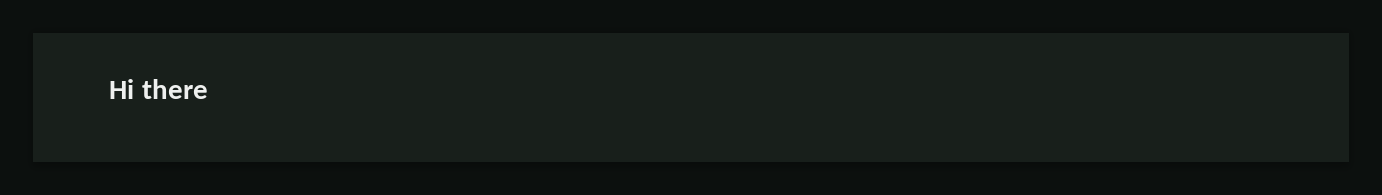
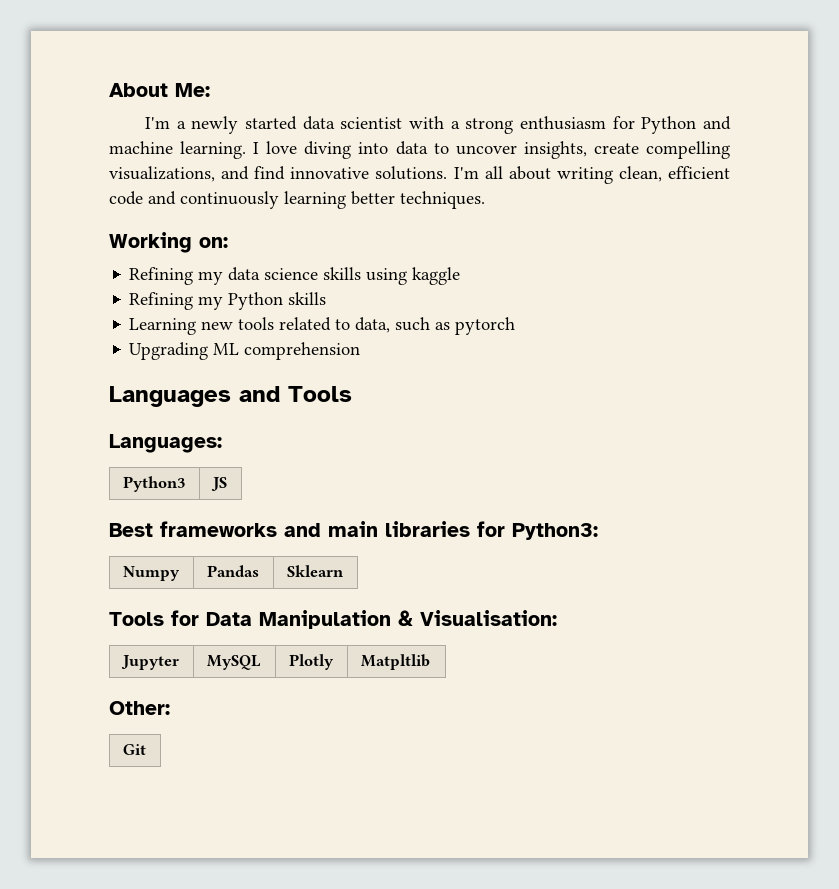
[109,79,208,99] Hi there -> [109,83,210,97] [145,116,731,134] [109,141,730,159] [109,166,731,184] [109,191,485,209] [109,232,228,253] [129,267,461,285] [129,292,327,310] [129,317,516,335] [129,342,361,360] [109,386,352,407] [109,434,222,453] [122,476,185,492] [210,477,227,491] [109,521,598,540] [122,566,180,581] [206,565,259,577] [286,565,344,577] [109,610,557,629] [120,655,179,670] [206,655,261,670] [288,654,334,670] [360,654,430,670] [109,701,170,715] [122,744,146,755] About Me: // I'm a newly started data scientist with a strong enthusiasm for Python and machine learning. I love diving into data to uncover insights, create compelling visualizations, and find innovative solutions. I'm all about writing clean, efficient code and continuously learning better techniques. // Working on: // Refining my data science skills using kaggle // Refining my Python skills // Learning new tools related to data, such as pytorch // Upgrading ML comprehension // Languages and Tools // Languages: // Python3 | JS // Best frameworks and main libraries for Python3: // Numpy | Pandas | Sklearn // Tools for Data Manipulation & Visualisation: // Jupyter | MySQL | Plotly | Matpltlib // Other: // Git

